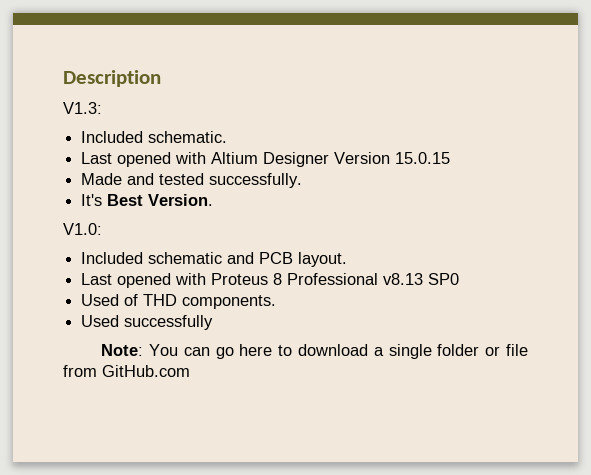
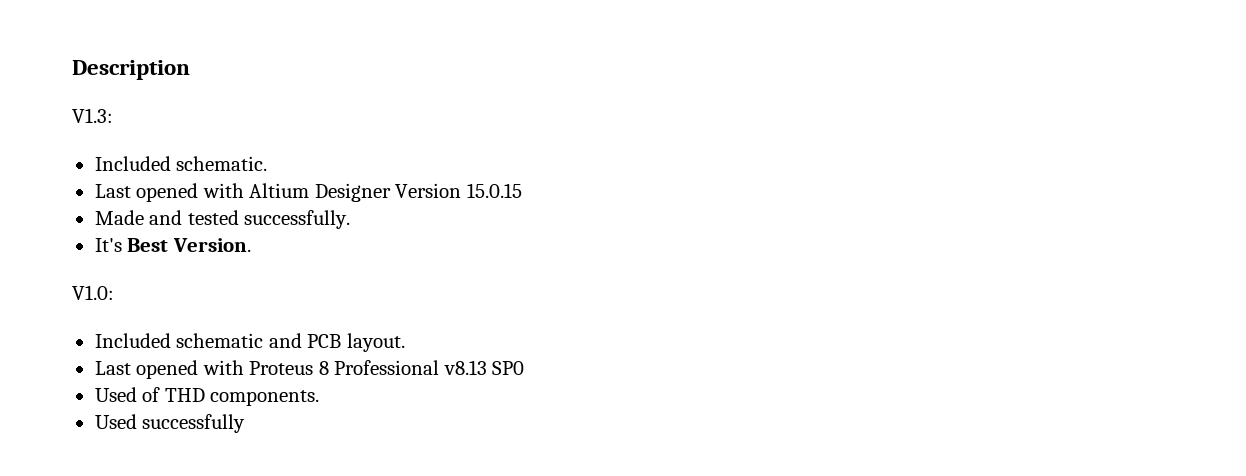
[101,344,528,359] [63,365,190,377] // Note: You can go here to download a single folder or file from GitHub.com -> (246, 423) none

